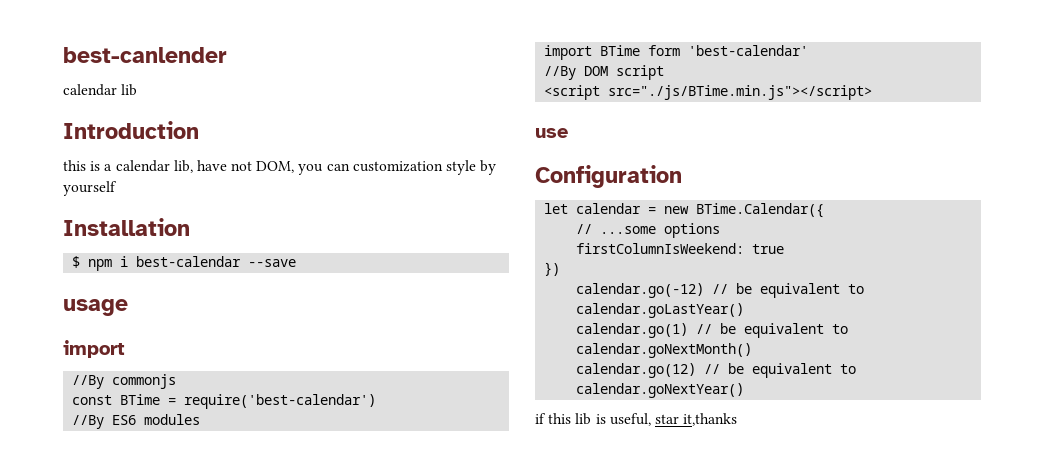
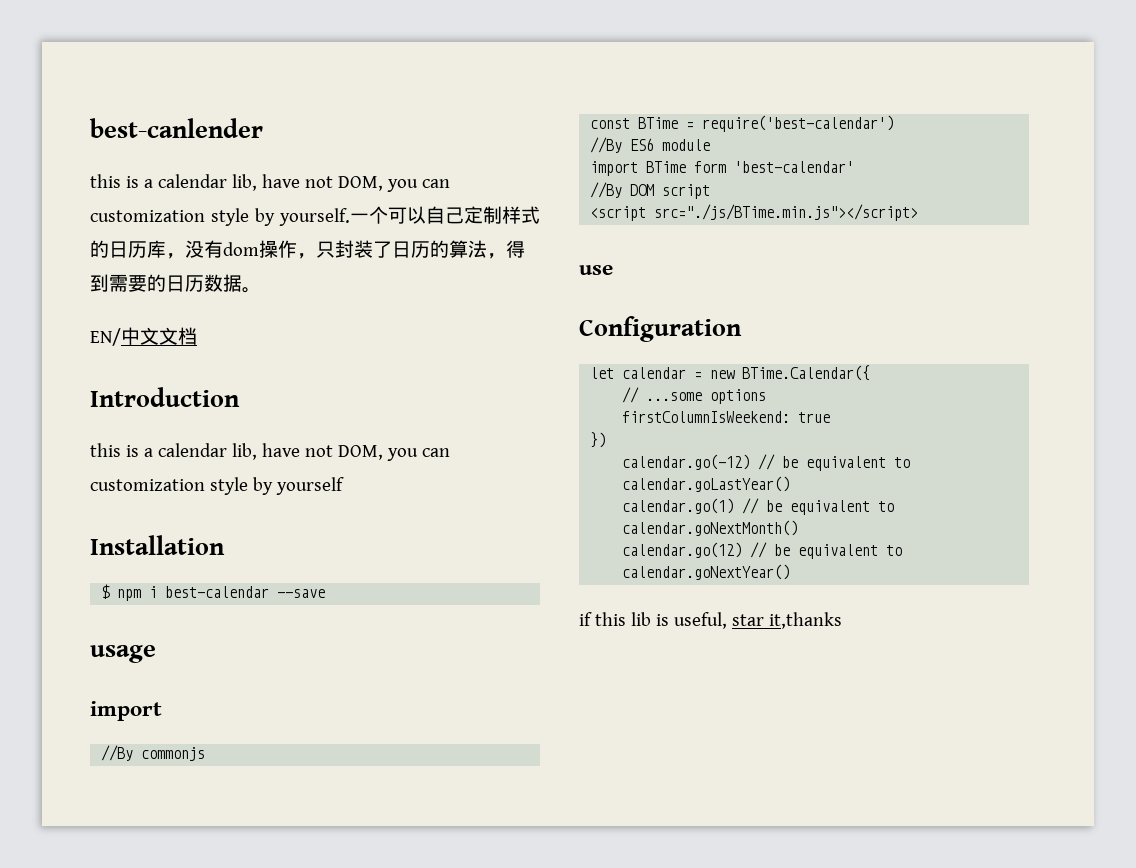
[63,84,138,96] calendar lib -> [90,174,450,192] [90,206,540,226] [90,240,525,259] [90,274,261,293] [90,327,197,346] this is a calendar lib, have not DOM, you can customization style by yourself.一个可以自己定制样式的日历库，没有dom操作，只封装了日历的算法，得到需要的日历数据。 // EN/中文文档
[144,414,201,425] modules -> [662,139,711,151] module

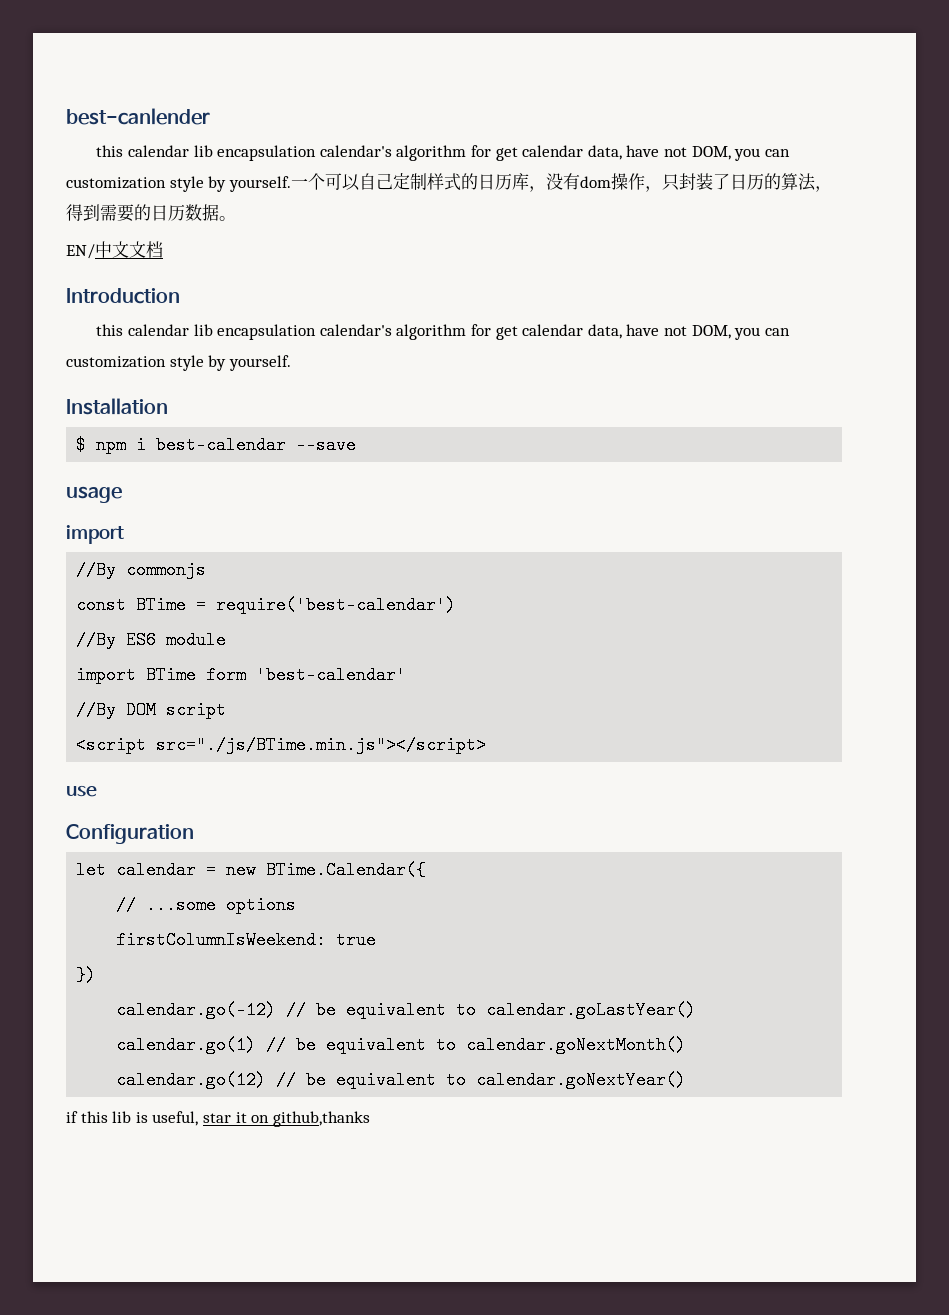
[125,174,257,191] is a calendar lib, -> [128,145,622,161] calendar lib encapsulation calendar's algorithm for get calendar data,
[125,443,450,461] [90,477,344,495] is a calendar lib, have not DOM, you can customization style by yourself -> [128,324,790,340] [66,355,291,371] calendar lib encapsulation calendar's algorithm for get calendar data, have not DOM, you can customization style by yourself.
[768,612,842,629] it,thanks -> [235,1111,370,1127] it on github,thanks

